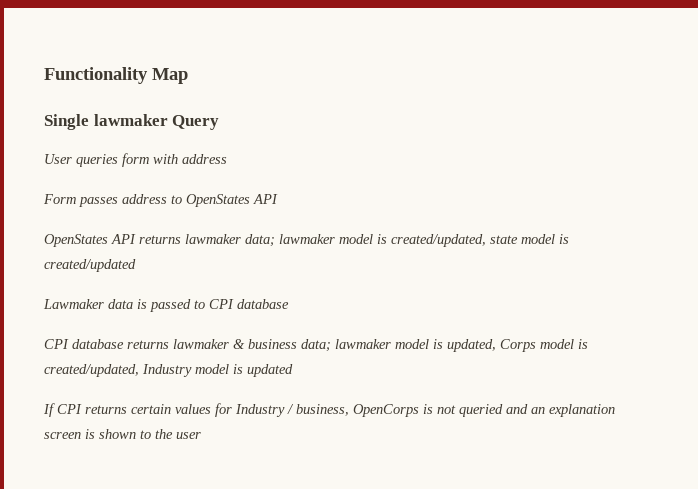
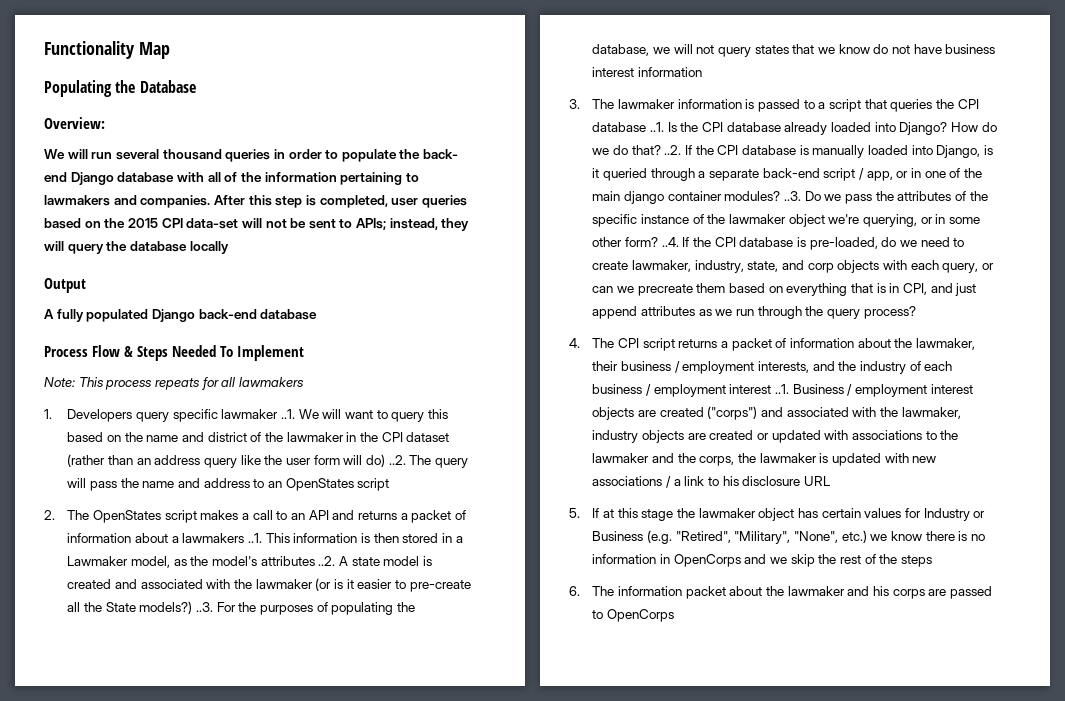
[44,114,220,130] [44,153,227,167] [43,194,278,207] [44,234,569,247] [44,259,136,272] [43,299,289,312] [44,339,588,352] [44,364,293,377] [43,403,615,417] [44,429,201,439] Single lawmaker Query // User queries form with address // Form passes address to OpenStates API // OpenStates API returns lawmaker data; lawmaker model is created/updated, state model is created/updated // Lawmaker data is passed to CPI database // CPI database returns lawmaker & business data; lawmaker model is updated, Corps model is created/updated, Industry model is updated // If CPI returns certain values for Industry / business, OpenCorps is not queried and an explanation screen is shown to the user -> [44,80,196,97] [44,117,105,129] [44,149,459,162] [44,172,419,185] [44,195,467,208] [44,218,470,231] [44,241,229,254] [44,278,86,293] [44,309,318,322] [44,345,305,361] [44,377,304,390] [44,409,448,422] [67,432,450,442] [67,454,468,468] [67,478,390,491] [44,510,466,523] [67,533,463,543] [67,556,432,568] [67,578,471,592] [67,601,415,615] [592,44,996,57] [592,67,703,77] [569,99,979,112] [592,122,997,135] [592,145,993,158] [592,168,982,181] [592,191,988,204] [592,214,980,227] [592,237,965,250] [592,260,994,273] [592,283,977,296] [592,306,916,319] [569,338,975,351] [592,361,953,374] [592,384,973,397] [592,406,961,420] [592,430,959,443] [592,453,937,466] [592,476,830,488] [569,508,986,521] [592,530,985,544] [592,554,932,567] [569,586,992,599] [592,609,675,622] Populating the Database // Overview: // We will run several thousand queries in order to populate the back- end Django database with all of the information pertaining to lawmakers and companies. After this step is completed, user queries based on the 2015 CPI data-set will not be sent to APIs; instead, they will query the database locally // Output // A fully populated Django back-end database // Process Flow & Steps Needed To Implement // Note: This process repeats for all lawmakers // 1. Developers query specific lawmaker ..1. We will want to query this based on the name and district of the lawmaker in the CPI dataset (rather than an address query like the user form will do) ..2. The query will pass the name and address to an OpenStates script // 2. The OpenStates script makes a call to an API and returns a packet of information about a lawmakers ..1. This information is then stored in a Lawmaker model, as the model's attributes ..2. A state model is created and associated with the lawmaker (or is it easier to pre-create all the State models?) ..3. For the purposes of populating the database, we will not query states that we know do not have business interest information // 3. The lawmaker information is passed to a script that queries the CPI database ..1. Is the CPI database already loaded into Django? How do we do that? ..2. If the CPI database is manually loaded into Django, is it queried through a separate back-end script / app, or in one of the main django container modules? ..3. Do we pass the attributes of the specific instance of the lawmaker object we're querying, or in some other form? ..4. If the CPI database is pre-loaded, do we need to create lawmaker, industry, state, and corp objects with each query, or can we precreate them based on everything that is in CPI, and just append attributes as we run through the query process? // 4. The CPI script returns a packet of information about the lawmaker, their business / employment interests, and the industry of each business / employment interest ..1. Business / employment interest objects are created ("corps") and associated with the lawmaker, industry objects are created or updated with associations to the lawmaker and the corps, the lawmaker is updated with new associations / a link to his disclosure URL // 5. If at this stage the lawmaker object has certain values for Industry or Business (e.g. "Retired", "Military", "None", etc.) we know there is no information in OpenCorps and we skip the rest of the steps // 6. The information packet about the lawmaker and his corps are passed to OpenCorps

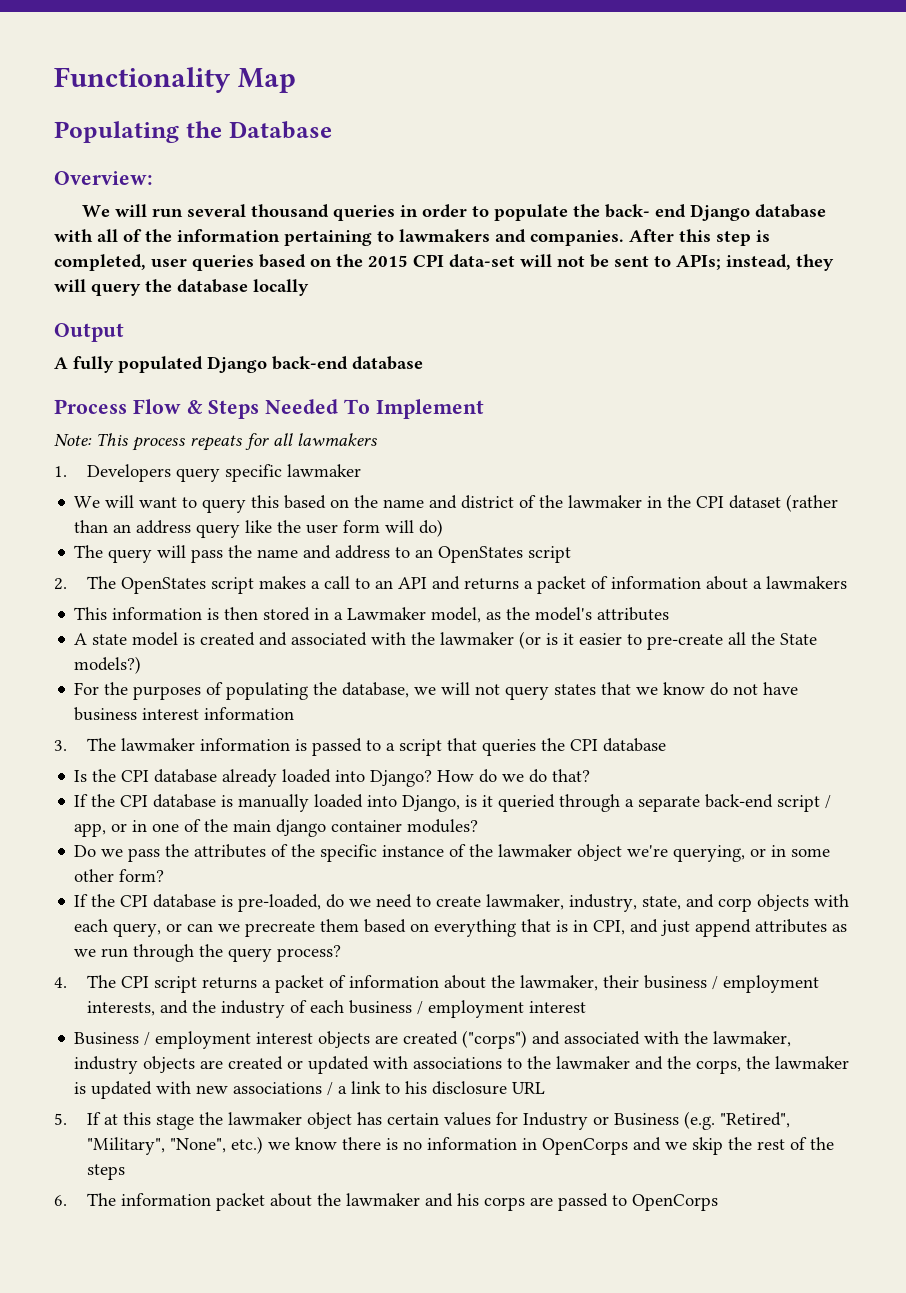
[281,409,296,419] ..1. -> (361, 470) //
[388,455,406,465] ..2. -> (444, 528) //
[248,533,263,543] ..1. -> (847, 582) //
[318,556,336,566] ..2. -> (670, 614) //
[196,602,214,612] ..3. -> (142, 665) //
[650,122,665,132] ..1. -> (666, 745) //
[664,145,682,155] ..2. -> (591, 775) //
[784,191,802,201] ..3. -> (479, 826) //
[661,237,679,247] ..4. -> (165, 875) //
[775,384,790,394] ..1. -> (586, 1007) //

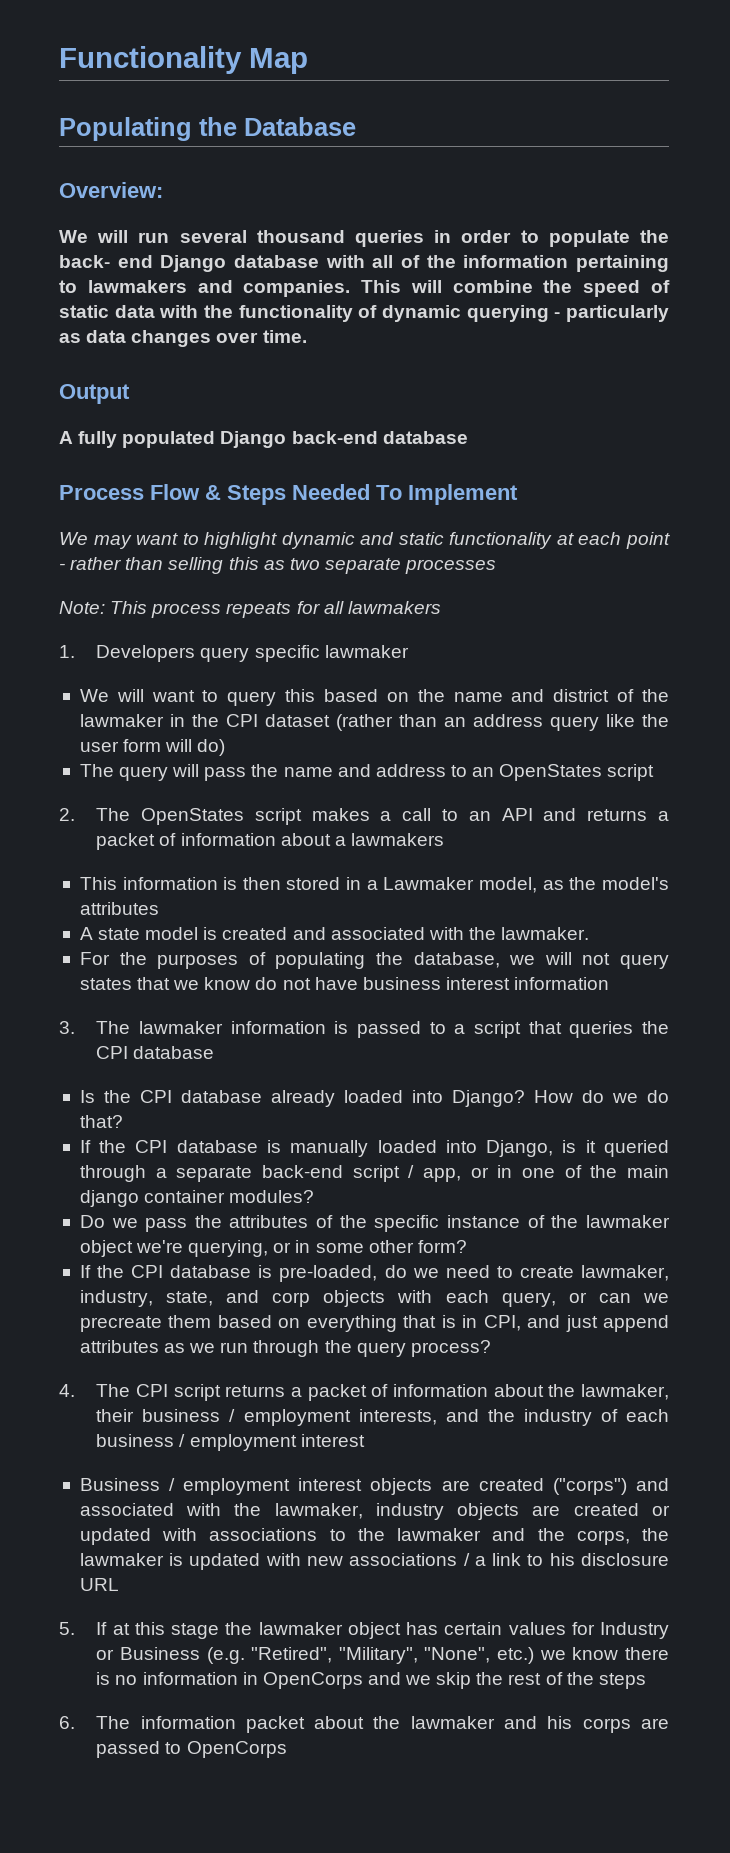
[629,229,770,246] [54,254,834,271] [54,279,309,296] After this step is completed, user queries based on the 2015 CPI data-set will not be sent to APIs; instead, they will query the database locally -> [361,280,671,297] [59,305,670,322] [59,330,307,347] This will combine the speed of static data with the functionality of dynamic querying - particularly as data changes over time.
(484, 409) none -> [59,532,670,549] [59,557,497,574] // We may want to highlight dynamic and static functionality at each point - rather than selling this as two separate processes
[440,631,818,650] [74,656,142,674] lawmaker (or is it easier to pre-create all the State models?) -> [501,927,590,940] lawmaker.

